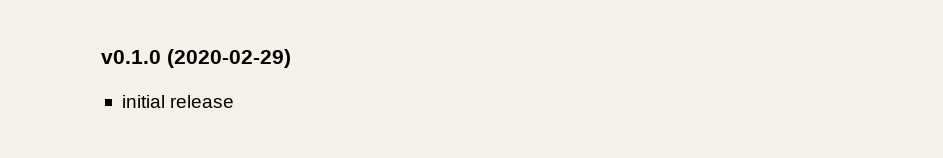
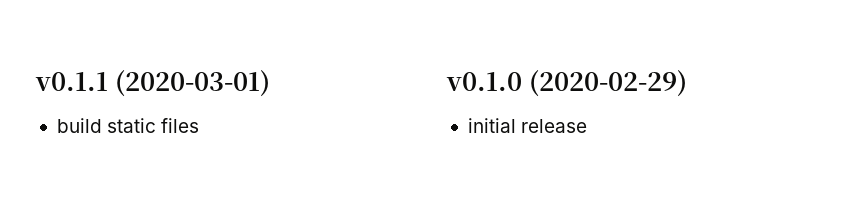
(101, 57) none -> [35,70,270,97] [56,118,200,133] v0.1.1 (2020-03-01) // build static files //

